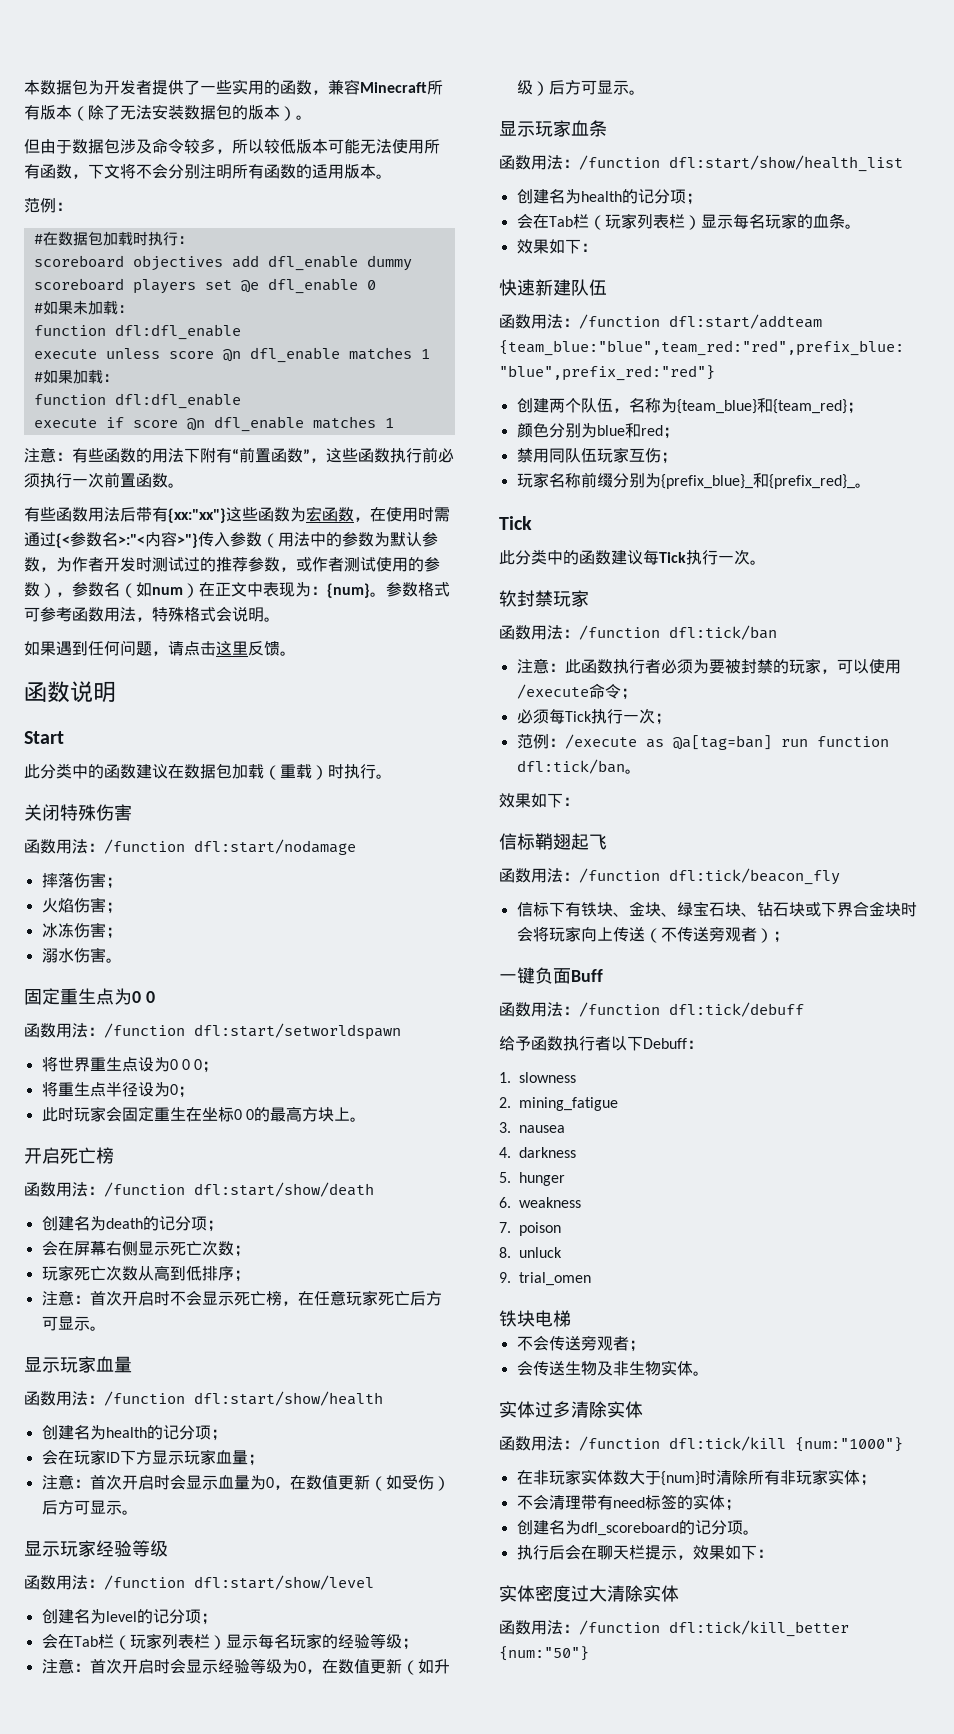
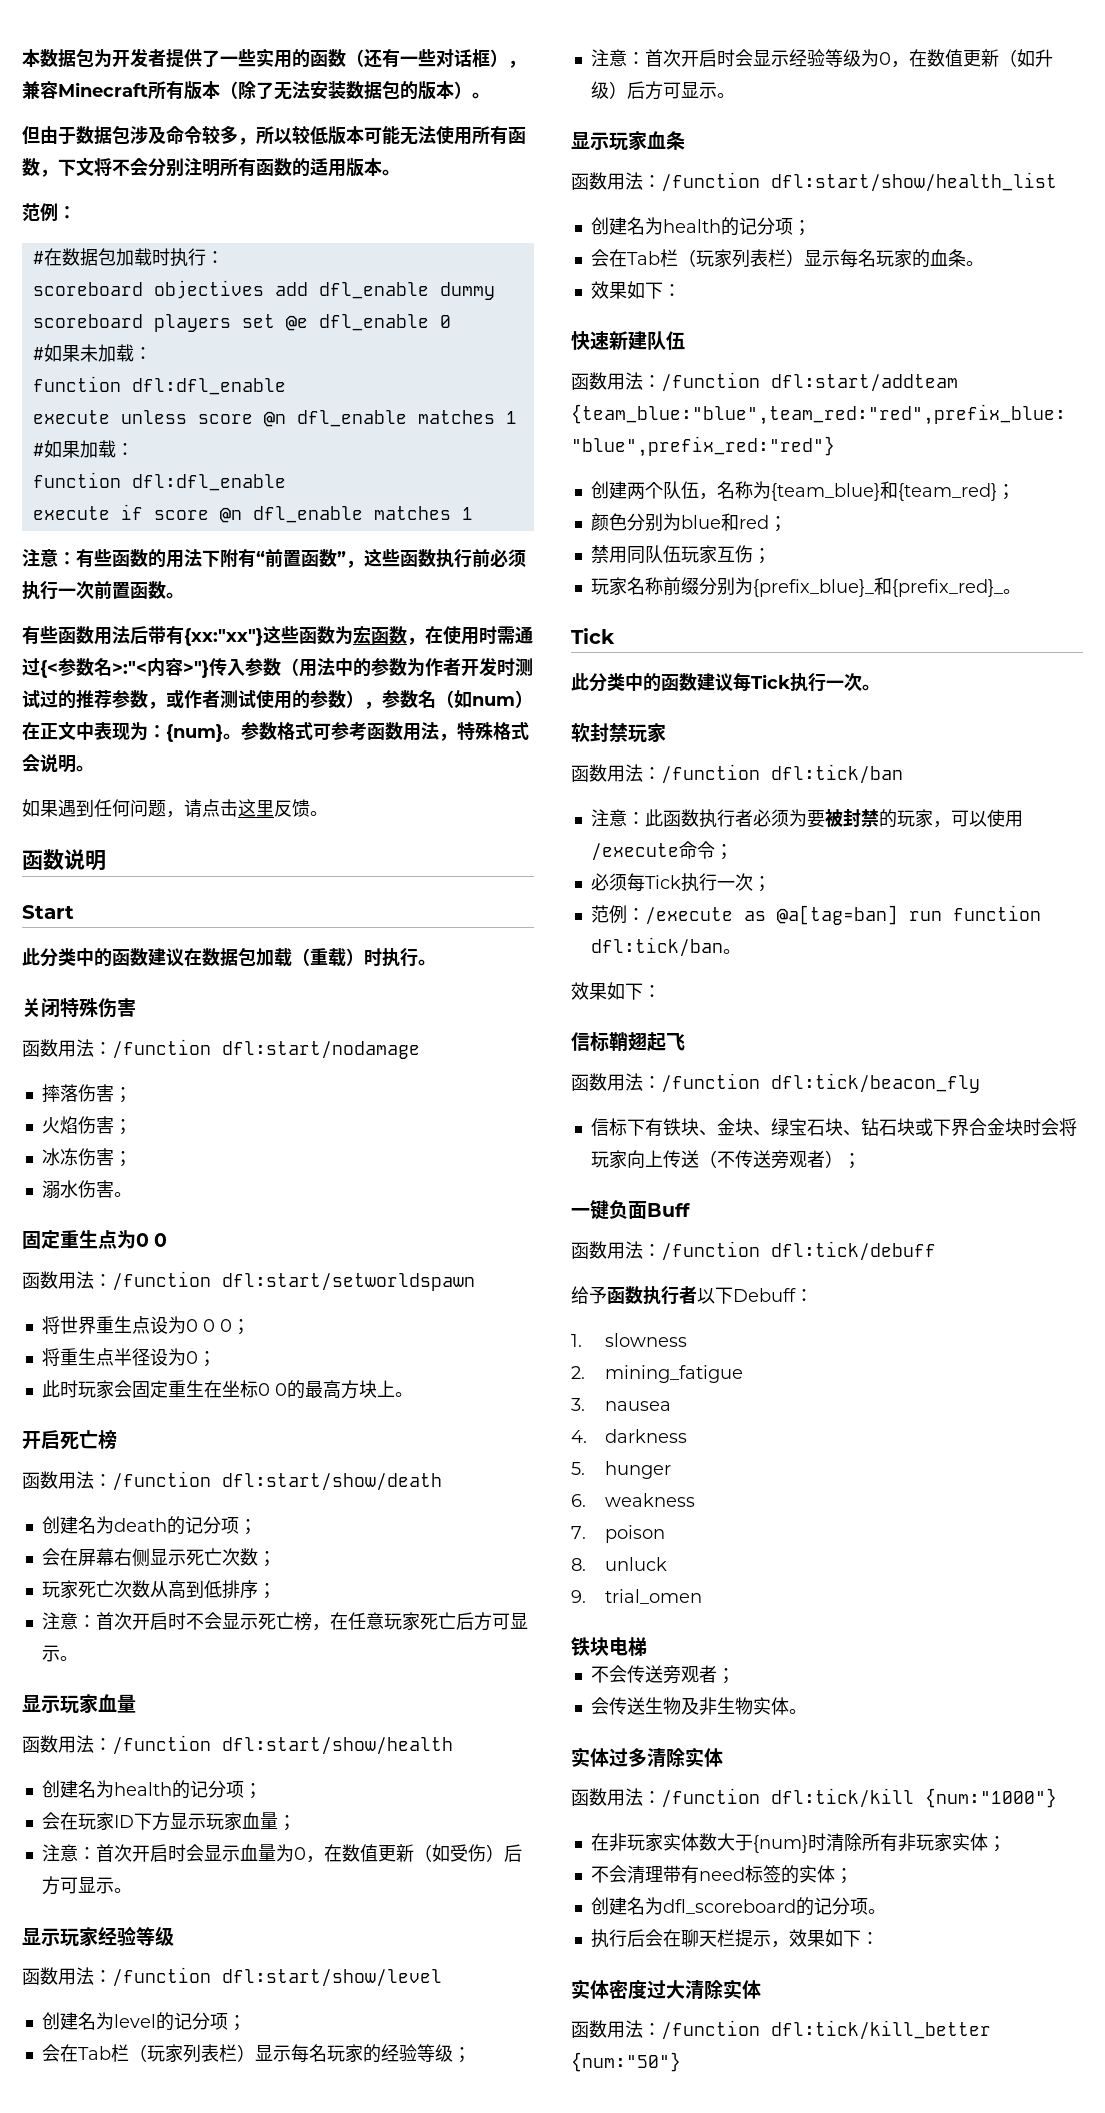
(312, 87) none -> [346,49,508,68] （还有一些对话框）
[390,532,438,547] [24,557,72,572] 默认参数，为 -> (425, 667) none

